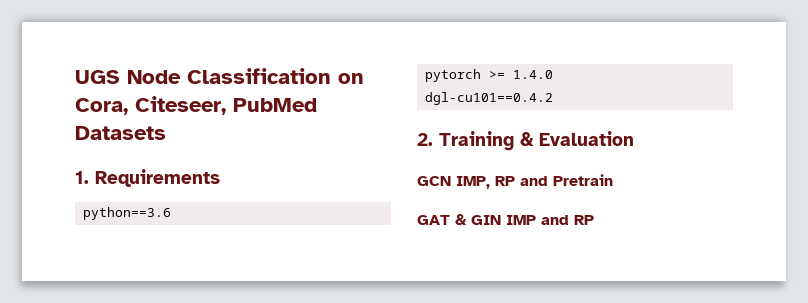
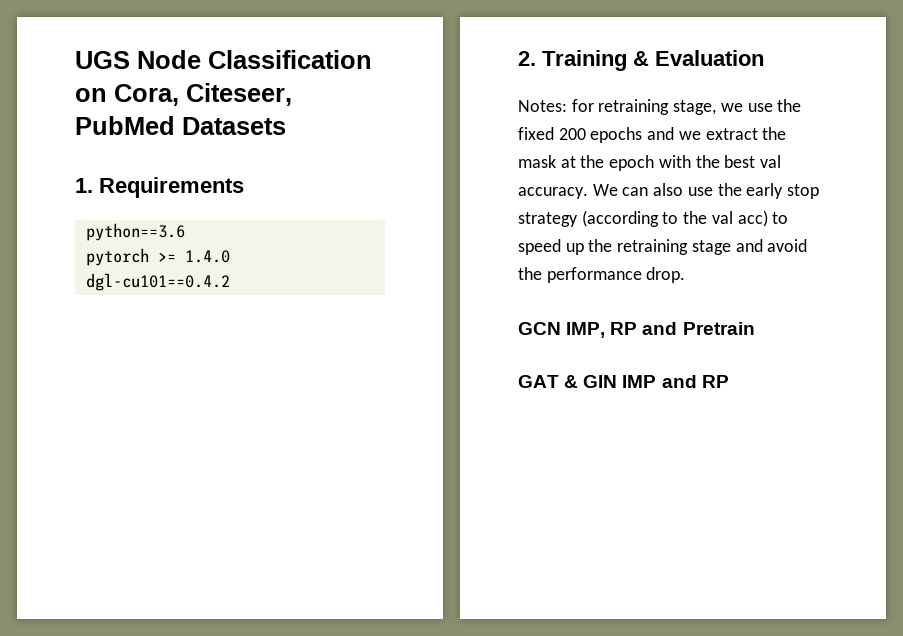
(634, 138) none -> [518,99,802,115] [518,127,787,143] [518,155,782,171] [518,183,820,199] [518,210,789,227] [518,239,808,255] [518,267,686,283] // Notes: for retraining stage, we use the fixed 200 epochs and we extract the mask at the epoch with the best val accuracy. We can also use the early stop strategy (according to the val acc) to speed up the retraining stage and avoid the performance drop.

